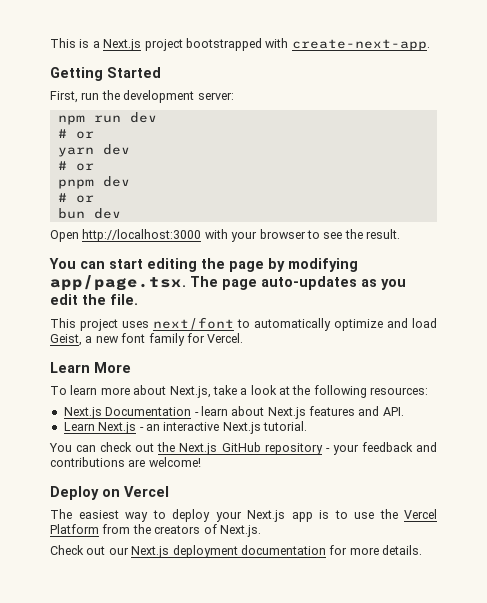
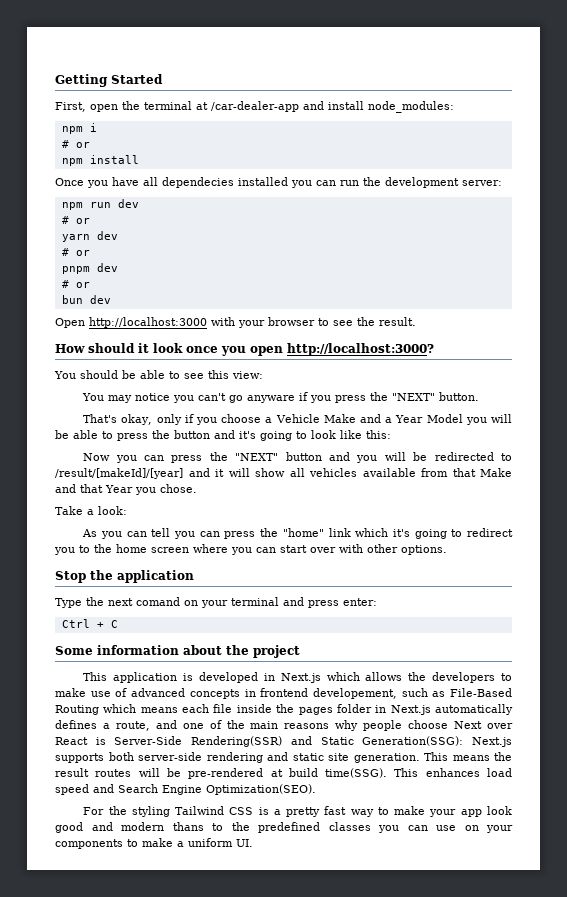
[50,38,430,51] [50,67,161,81] [50,91,78,103] This is a Next.js project bootstrapped with create-next-app. // Getting Started // First, -> [55,74,163,87] [55,101,454,113] [61,123,97,134] [61,140,90,148] [61,155,139,166] [55,177,336,188] Getting Started // First, open the terminal at /car-dealer-app and install node_modules: // npm i // # or // npm install // Once you have all dependecies installed you can
[49,258,358,272] [50,275,406,291] [50,294,138,305] [50,317,437,331] [50,333,244,346] [50,362,131,373] [50,385,429,398] [63,406,404,419] [63,421,307,434] [49,442,437,455] [50,457,201,467] [50,486,169,500] [50,509,437,522] [50,524,261,537] [50,545,422,558] You can start editing the page by modifying app/page.tsx. The page auto-updates as you edit the file. // This project uses next/font to automatically optimize and load Geist, a new font family for Vercel. // Learn More // To learn more about Next.js, take a look at the following resources: // Next.js Documentation - learn about Next.js features and API. // Learn Next.js - an interactive Next.js tutorial. // You can check out the Next.js GitHub repository - your feedback and contributions are welcome! // Deploy on Vercel // The easiest way to deploy your Next.js app is to use the Vercel Platform from the creators of Next.js. // Check out our Next.js deployment documentation for more details. -> [55,343,434,356] [54,370,263,379] [82,392,480,403] [83,414,512,425] [55,430,391,441] [83,452,512,463] [55,468,512,479] [55,484,197,495] [55,506,127,515] [82,528,513,539] [54,544,447,555] [55,570,194,583] [55,597,377,608] [61,619,118,628] [55,645,300,658] [83,672,512,683] [55,688,512,699] [55,704,513,715] [55,720,513,731] [55,736,512,747] [55,752,512,763] [55,768,512,779] [55,784,316,795] [83,806,512,817] [55,822,513,833] [55,838,253,849] How should it look once you open http://localhost:3000? // You should be able to see this view: // You may notice you can't go anyware if you press the "NEXT" button. // That's okay, only if you choose a Vehicle Make and a Year Model you will be able to press the button and it's going to look like this: // Now you can press the "NEXT" button and you will be redirected to /result/[makeId]/[year] and it will show all vehicles available from that Make and that Year you chose. // Take a look: // As you can tell you can press the "home" link which it's going to redirect you to the home screen where you can start over with other options. // Stop the application // Type the next comand on your terminal and press enter: // Ctrl + C // Some information about the project // This application is developed in Next.js which allows the developers to make use of advanced concepts in frontend developement, such as File-Based Routing which means each file inside the pages folder in Next.js automatically defines a route, and one of the main reasons why people choose Next over React is Server-Side Rendering(SSR) and Static Generation(SSG): Next.js supports both server-side rendering and static site generation. This means the result routes will be pre-rendered at build time(SSG). This enhances load speed and Search Engine Optimization(SEO). // For the styling Tailwind CSS is a pretty fast way to make your app look good and modern thans to the predefined classes you can use on your components to make a uniform UI.

